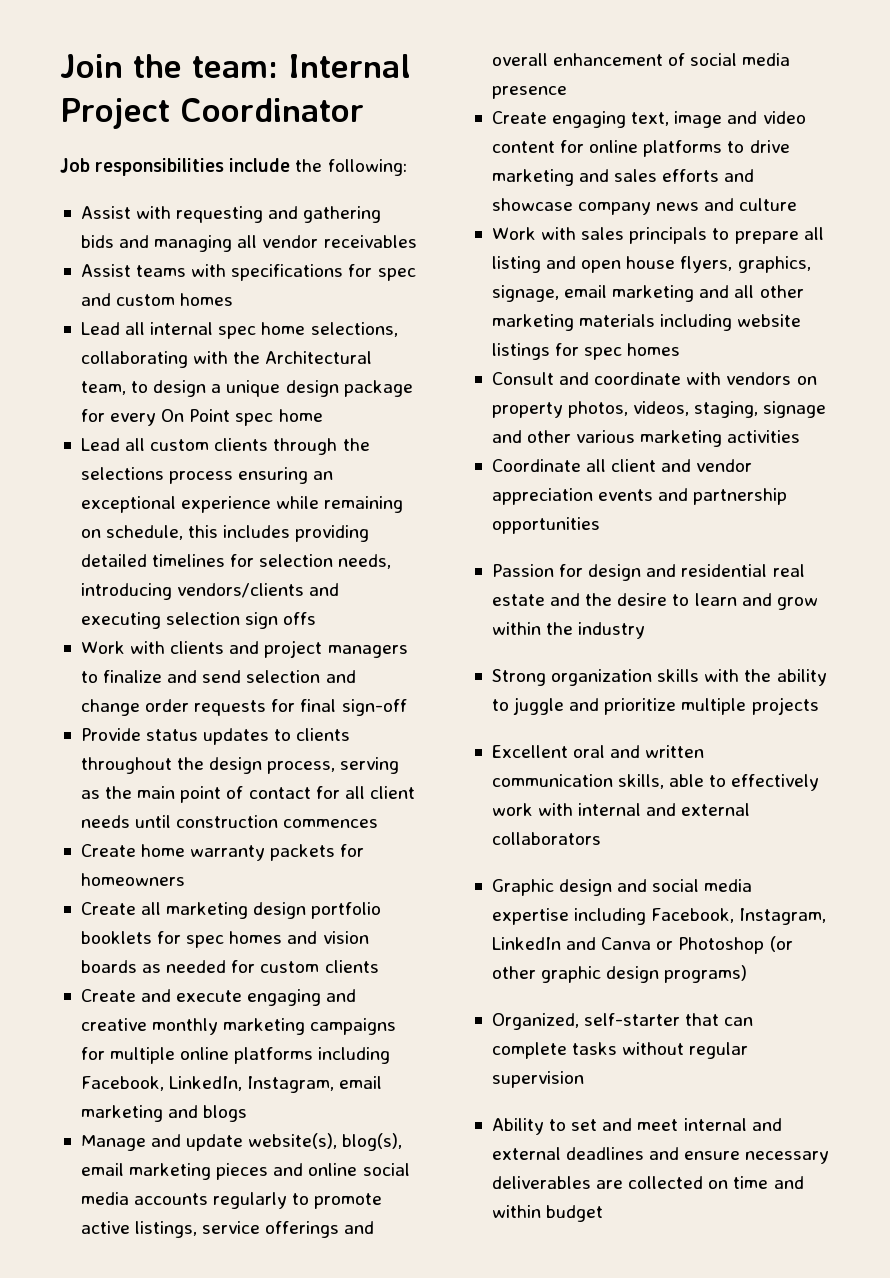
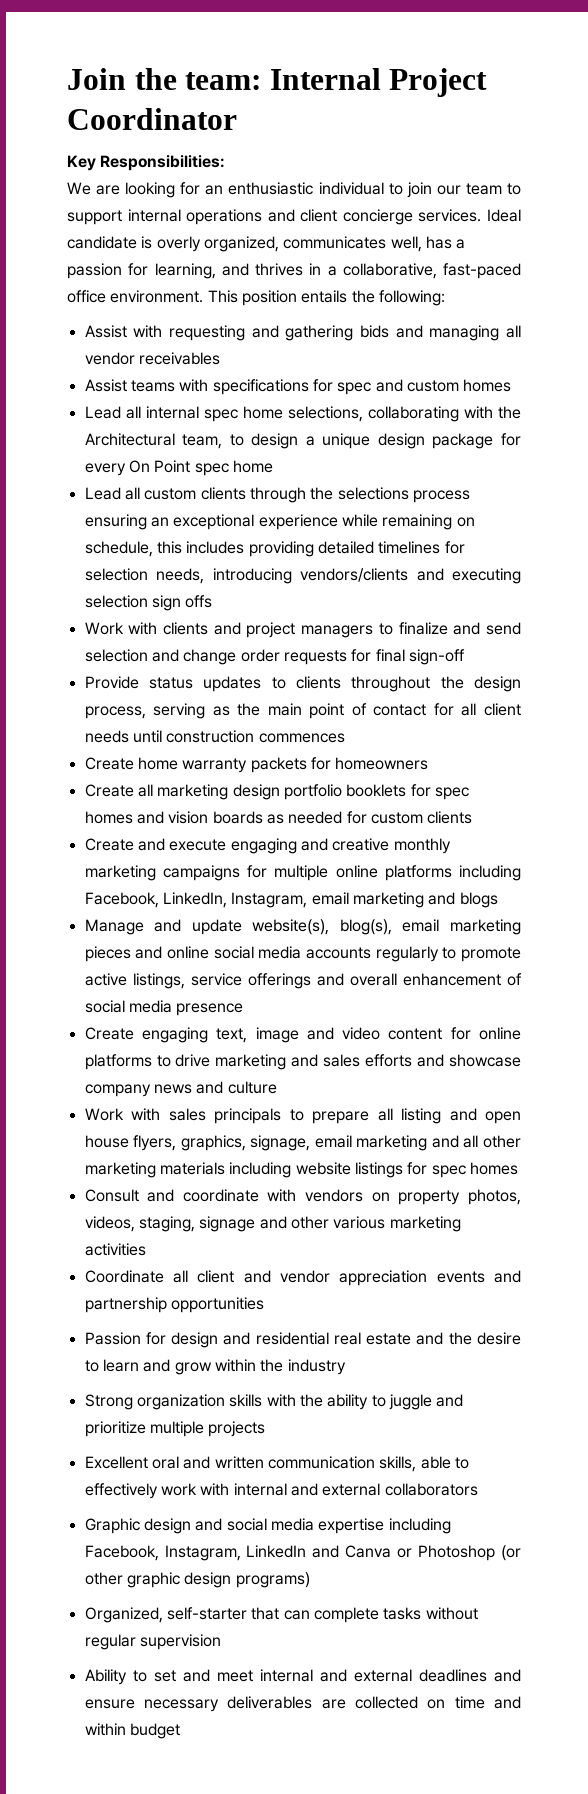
[60,158,291,176] Job responsibilities include -> [67,155,226,171] [67,182,521,198] [67,209,521,225] [67,236,466,252] [67,263,521,279] [67,290,348,306] Key Responsibilities: // We are looking for an enthusiastic individual to join our team to support internal operations and client concierge services. Ideal candidate is overly organized, communicates well, has a passion for learning, and thrives in a collaborative, fast-paced office environment. This position entails

